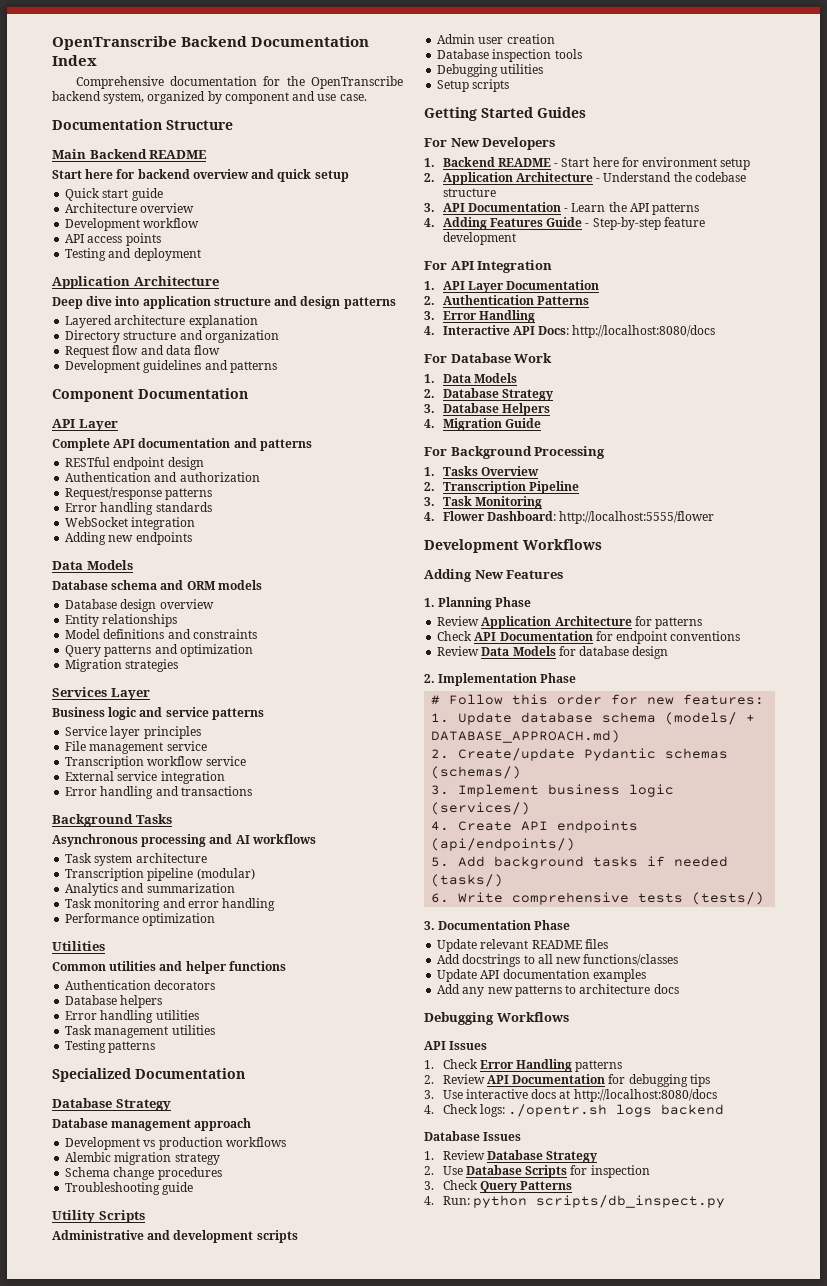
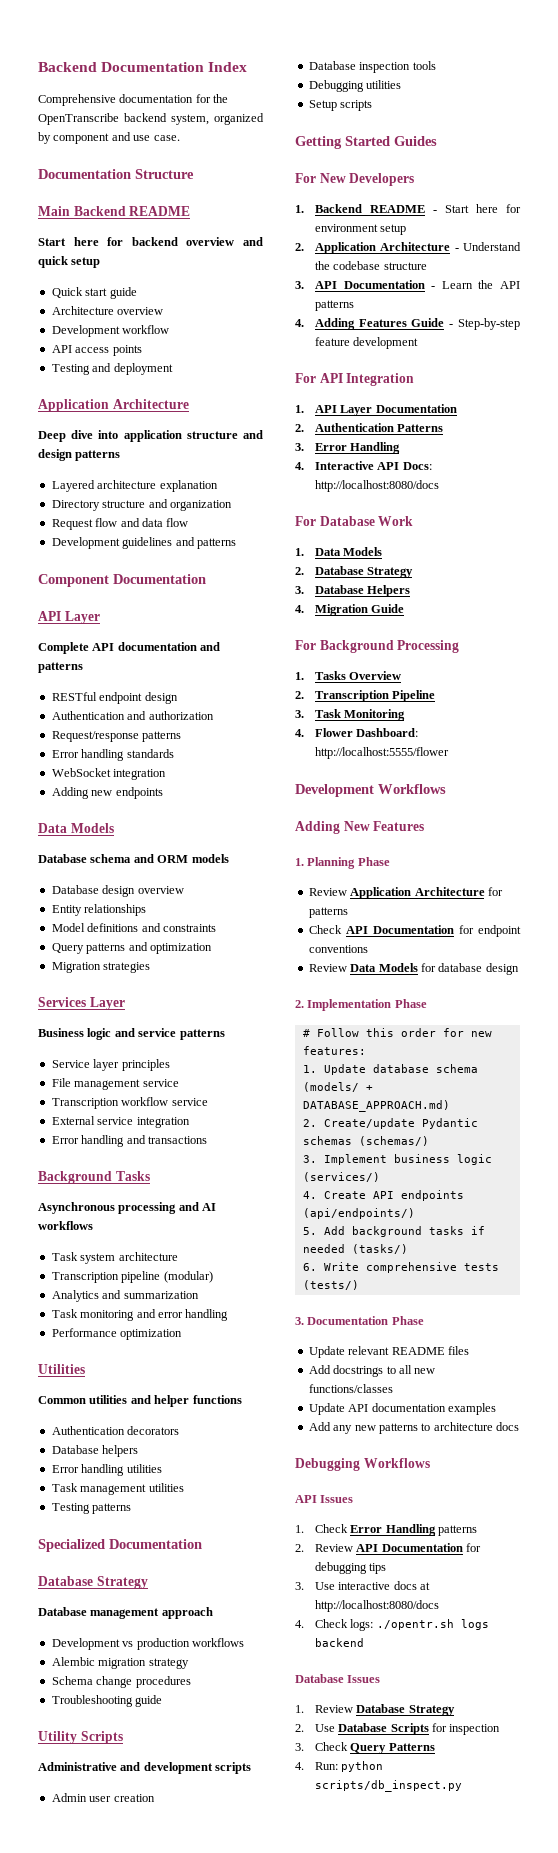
[52,36,177,50] OpenTranscribe -> (38, 67) none

